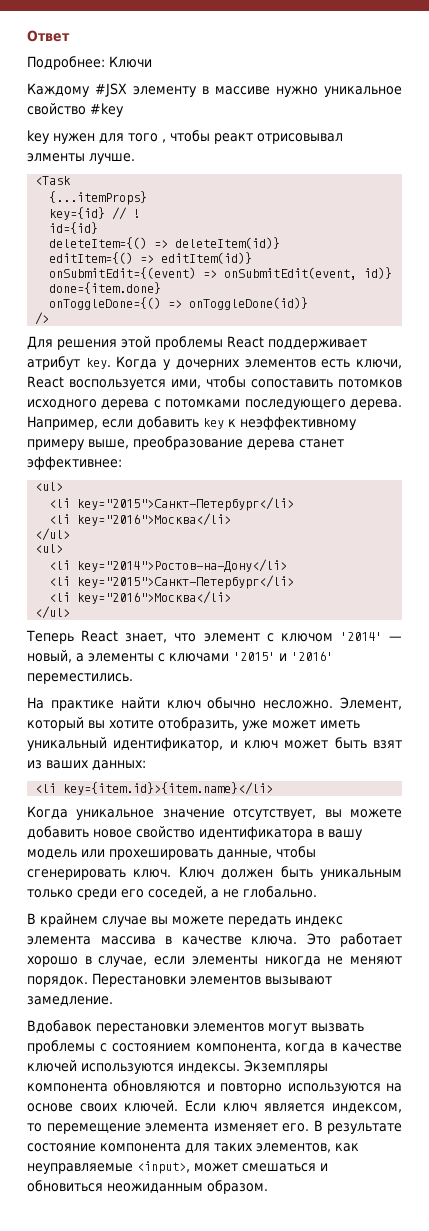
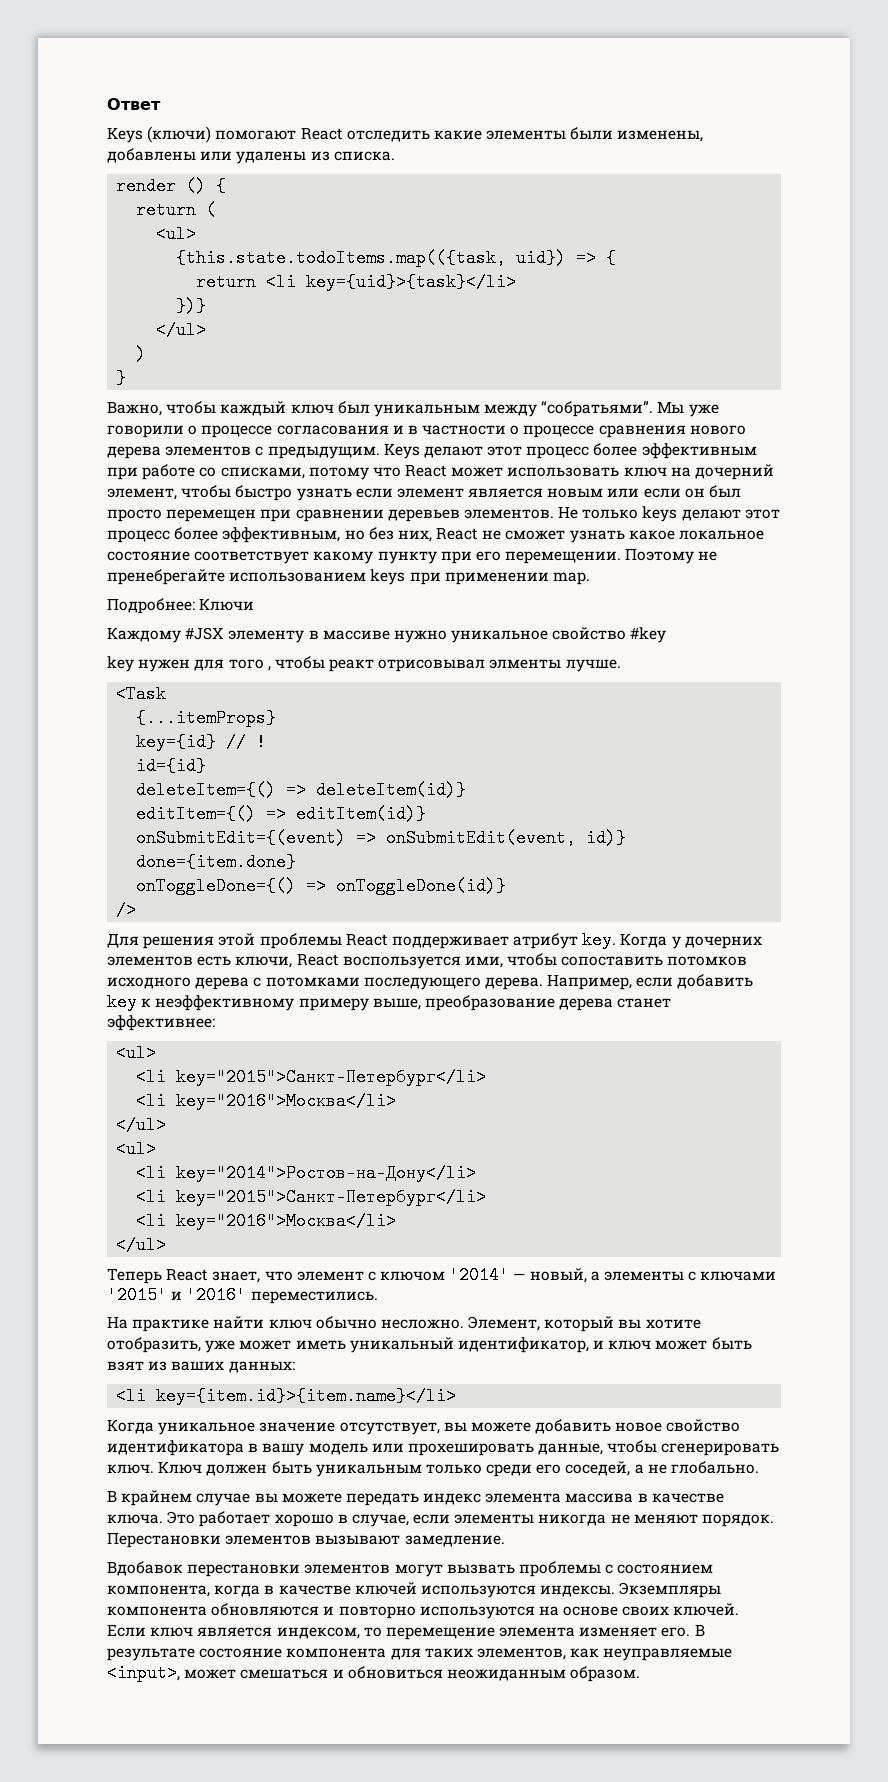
(70, 36) none -> [107,126,704,143] [107,148,395,164] [116,177,227,195] [136,201,217,219] [156,225,197,243] [176,249,617,267] [196,273,517,291] [176,297,207,315] [156,321,207,339] [136,345,147,363] [116,369,127,387] [107,401,719,417] [107,425,746,438] [107,443,757,459] [107,464,775,480] [107,485,742,501] [107,506,780,522] [107,527,765,543] [107,548,718,564] [107,569,590,585] // Keys (ключи) помогают React отследить какие элементы были изменены, добавлены или удалены из списка. // render () { // return ( // <ul> // {this.state.todoItems.map(({task, uid}) => { // return <li key={uid}>{task}</li> // })} // </ul> // ) // } // Важно, чтобы каждый ключ был уникальным между “собратьями”. Мы уже говорили о процессе согласования и в частности о процессе сравнения нового дерева элементов с предыдущим. Keys делают этот процесс более эффективным при работе со списками, потому что React может использовать ключ на дочерний элемент, чтобы быстро узнать если элемент является новым или если он был просто перемещен при сравнении деревьев элементов. Не только keys делают этот процесс более эффективным, но без них, React не сможет узнать какое локальное состояние соответствует какому пункту при его перемещении. Поэтому не пренебрегайте использованием keys при применении map.

